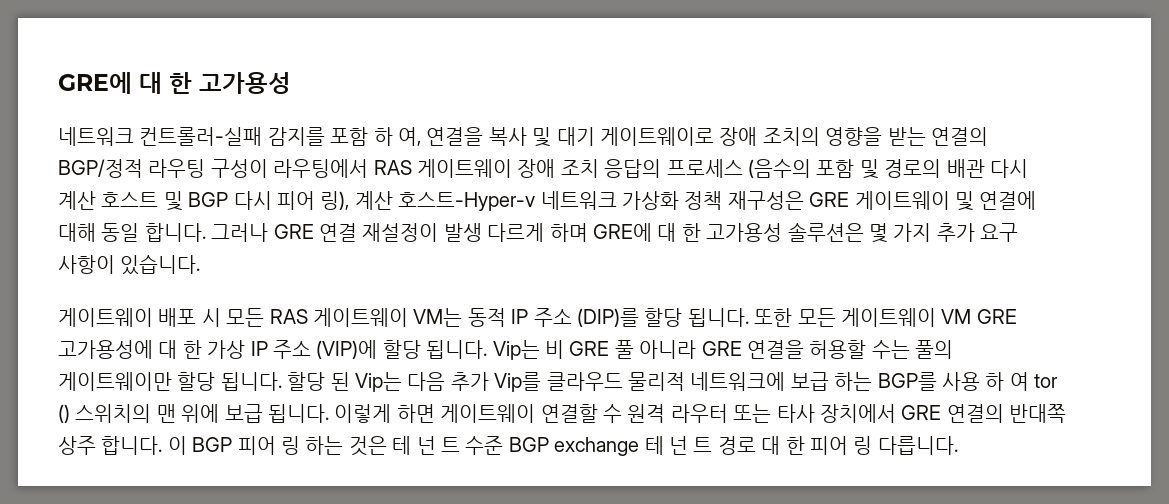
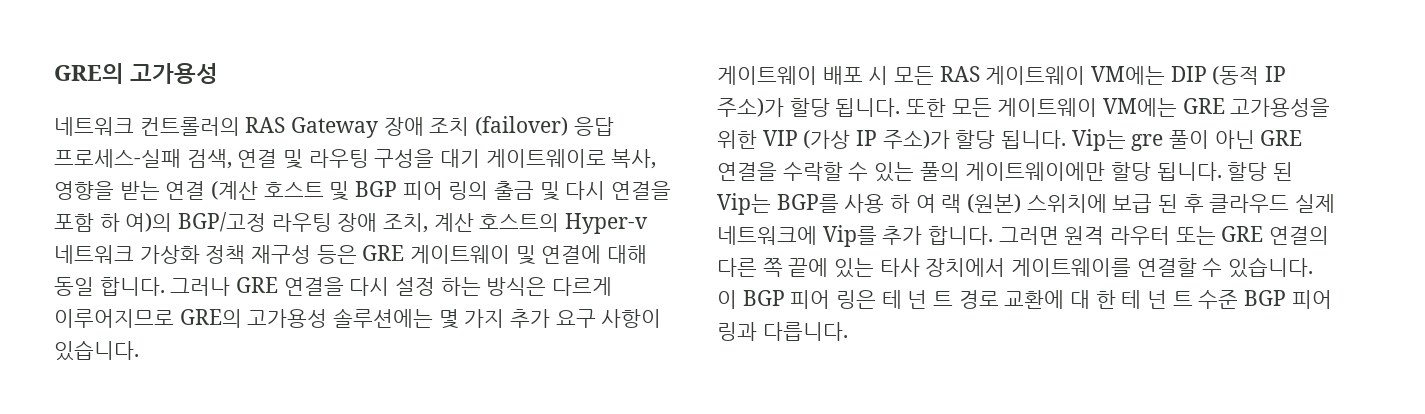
[58,72,192,94] GRE에 대 한 -> [54,63,124,84] GRE의
[139,127,988,147] [58,159,1028,179] [58,191,536,211] 컨트롤러-실패 감지를 포함 하 여, 연결을 복사 및 대기 게이트웨이로 장애 조치의 영향을 받는 연결의 BGP/정적 라우팅 구성이 라우팅에서 RAS 게이트웨이 장애 조치 응답의 프로세스 (음수의 포함 및 경로의 배관 다시 계산 호스트 및 BGP 다시 피어 링), 계산 호스트-Hyper-v -> [139,116,614,138] [54,149,657,169] [54,181,672,201] [54,212,649,234] 컨트롤러의 RAS Gateway 장애 조치 (failover) 응답 프로세스-실패 검색, 연결 및 라우팅 구성을 대기 게이트웨이로 복사, 영향을 받는 연결 (계산 호스트 및 BGP 피어 링의 출금 및 다시 연결을 포함 하 여)의 BGP/고정 라우팅 장애 조치, 계산 호스트의 Hyper-v
[727,191,804,210] 재구성은 -> [251,245,357,264] 재구성 등은
[319,222,864,242] 연결 재설정이 발생 다르게 하며 GRE에 대 한 고가용성 솔루션은 -> [283,277,613,296] [54,308,434,328] 연결을 다시 설정 하는 방식은 다르게 이루어지므로 GRE의 고가용성 솔루션에는
[413,308,639,327] VM는 동적 IP 주소 (DIP)를 -> [1091,66,1287,85] [717,98,784,117] VM에는 DIP (동적 IP 주소)가
[941,309,1017,324] [58,340,954,360] [58,372,172,391] VM GRE 고가용성에 대 한 가상 IP 주소 (VIP)에 할당 됩니다. Vip는 비 GRE 풀 아니라 GRE 연결을 허용할 수는 풀의 게이트웨이만 -> [1103,98,1331,117] [717,129,1303,151] [717,162,1106,182] VM에는 GRE 고가용성을 위한 VIP (가상 IP 주소)가 할당 됩니다. Vip는 gre 풀이 아닌 GRE 연결을 수락할 수 있는 풀의 게이트웨이에만
[407,372,1059,392] [58,404,1067,423] [58,436,387,456] 다음 추가 Vip를 클라우드 물리적 네트워크에 보급 하는 BGP를 사용 하 여 tor () 스위치의 맨 위에 보급 됩니다. 이렇게 하면 게이트웨이 연결할 수 원격 라우터 또는 타사 장치에서 GRE 연결의 반대쪽 상주 합니다. 이 BGP 피어 링 하는 것은 -> [776,194,1336,213] [717,225,1330,247] [717,257,1314,278] [717,290,1116,309] BGP를 사용 하 여 랙 (원본) 스위치에 보급 된 후 클라우드 실제 네트워크에 Vip를 추가 합니다. 그러면 원격 라우터 또는 GRE 연결의 다른 쪽 끝에 있는 타사 장치에서 게이트웨이를 연결할 수 있습니다. 이 BGP 피어 링은 테 넌 트 경로 교환에 대 한
[554,436,873,456] exchange 테 넌 트 경로 대 한 피어 링 -> [1291,290,1332,309] [717,322,757,341] 피어 링과

